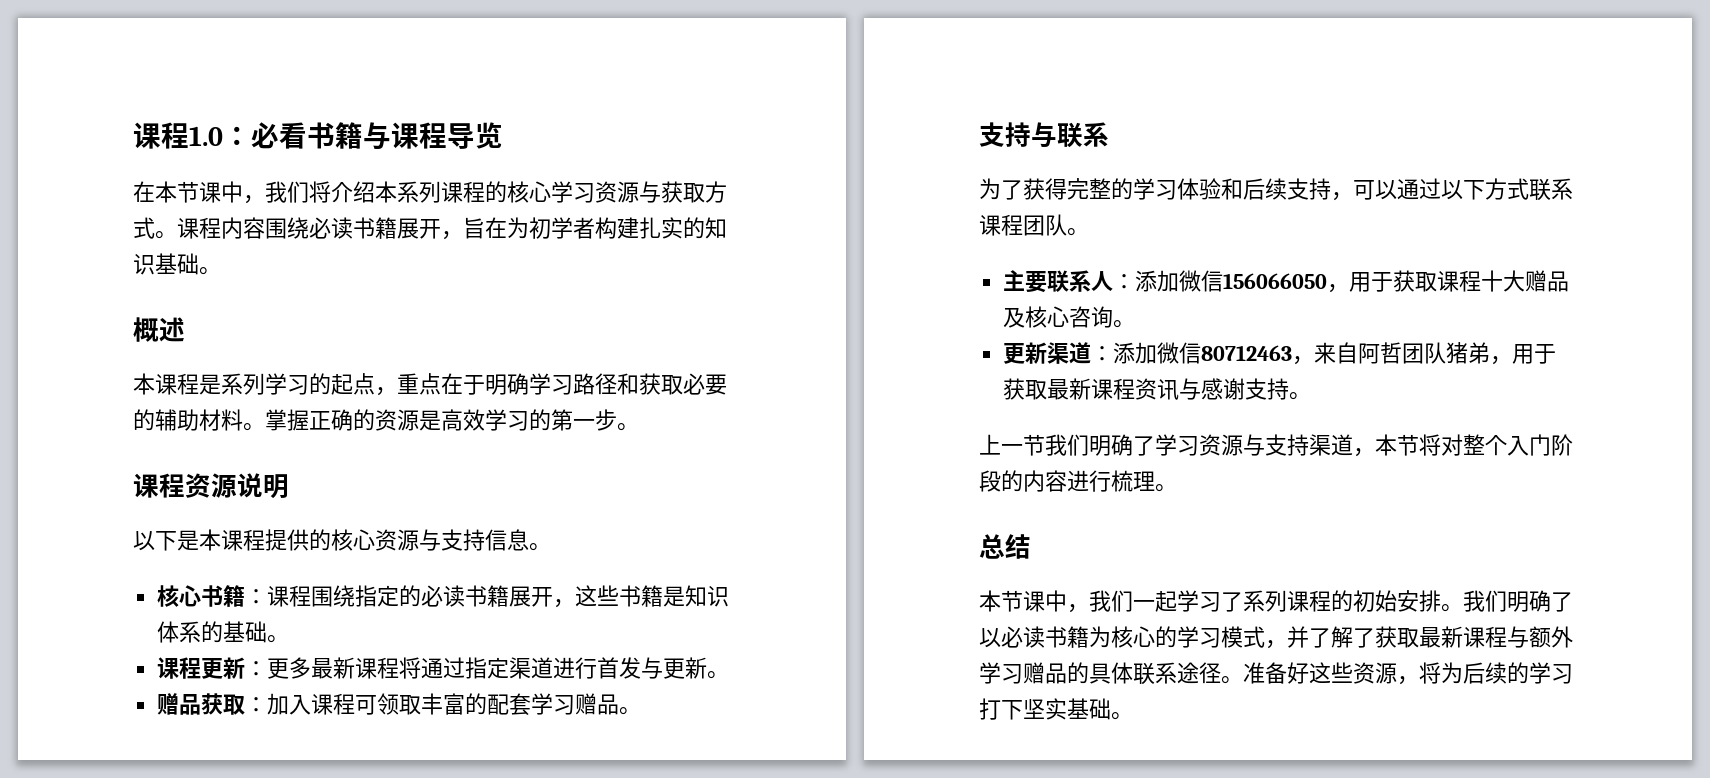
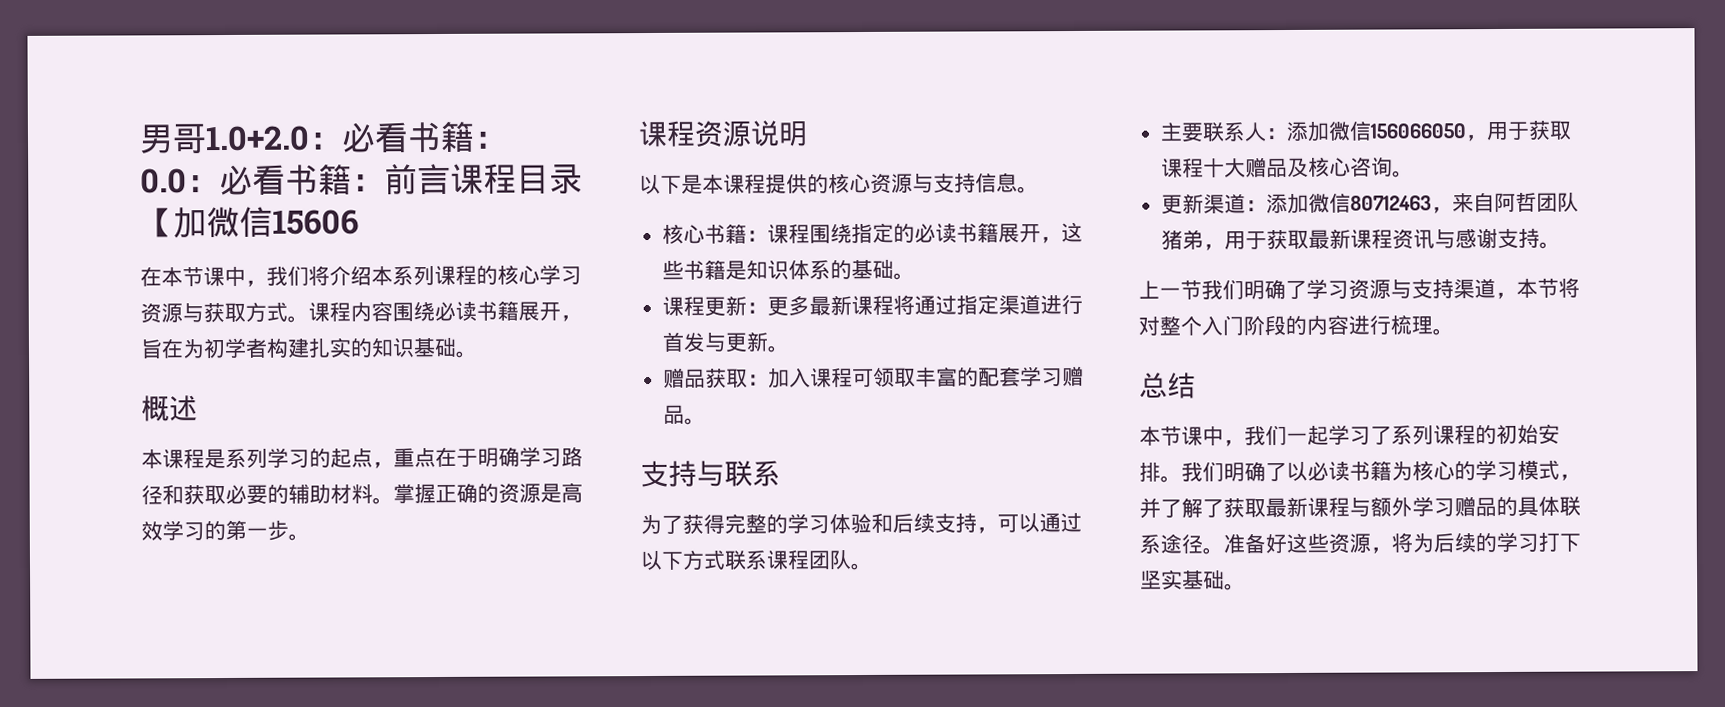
[133,122,503,150] 课程1.0：必看书籍与课程导览 -> [139,121,508,154] [140,163,583,196] [140,206,359,239] 男哥1.0+2.0：必看书籍：0.0：必看书籍：前言课程目录【加微信15606

